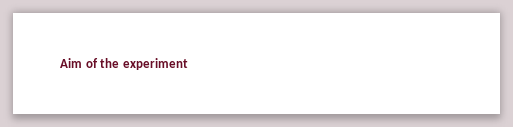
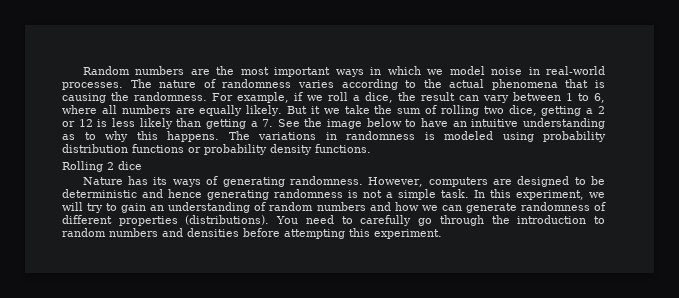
[60,58,188,70] Aim of the experiment -> [82,66,605,77] [62,79,605,90] [62,92,605,103] [62,105,606,116] [62,118,605,129] [62,131,606,142] [62,144,371,155] [62,161,142,172] [82,176,605,187] [62,189,605,200] [62,202,606,213] [62,215,606,226] [62,228,442,239] Random numbers are the most important ways in which we model noise in real-world processes. The nature of randomness varies according to the actual phenomena that is causing the randomness. For example, if we roll a dice, the result can vary between 1 to 6, where all numbers are equally likely. But it we take the sum of rolling two dice, getting a 2 or 12 is less likely than getting a 7. See the image below to have an intuitive understanding as to why this happens. The variations in randomness is modeled using probability distribution functions or probability density functions. // Rolling 2 dice // Nature has its ways of generating randomness. However, computers are designed to be deterministic and hence generating randomness is not a simple task. In this experiment, we will try to gain an understanding of random numbers and how we can generate randomness of different properties (distributions). You need to carefully go through the introduction to random numbers and densities before attempting this experiment.

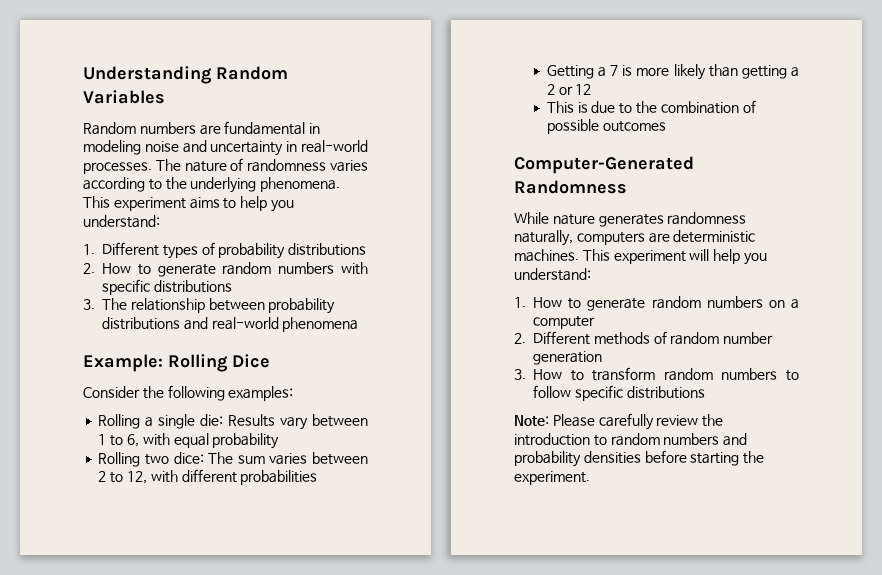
[82,66,523,77] Random numbers are the most important ways in which we model noise -> [83,66,288,84] [83,90,165,104] [83,121,321,135] [83,140,284,156] Understanding Random Variables // Random numbers are fundamental in modeling noise and uncertainty
[449,79,605,90] [62,92,479,103] actual phenomena that is causing the randomness. For example, if we roll a dice, the result can -> [190,177,341,193] [83,196,294,212] [83,215,160,228] [83,242,367,259] [83,262,368,277] [102,279,232,295] [83,298,336,314] [102,317,359,332] [83,354,270,372] [83,385,294,401] [98,414,276,429] underlying phenomena. This experiment aims to help you understand: // 1. Different types of probability distributions // 2. How to generate random numbers with specific distributions // 3. The relationship between probability distributions and real-world phenomena // Example: Rolling Dice // Consider the following examples: // Rolling a single die: Results
[62,105,537,116] where all numbers are equally likely. But it we take the sum of rolling two dice, -> [142,433,280,449] [98,452,368,467] [98,469,318,485] [546,64,738,80] with equal probability // Rolling two dice: The sum varies between 2 to 12, with different probabilities // Getting a 7 is more likely than
[97,118,605,129] [62,131,606,142] [62,144,371,155] [62,161,142,172] [82,176,605,187] [62,189,605,200] [62,202,606,213] [62,215,484,226] is less likely than getting a 7. See the image below to have an intuitive understanding as to why this happens. The variations in randomness is modeled using probability distribution functions or probability density functions. // Rolling 2 dice // Nature has its ways of generating randomness. However, computers are designed to be deterministic and hence generating randomness is not a simple task. In this experiment, we will try to gain an understanding of random numbers and how we can generate randomness of different properties (distributions). You need to carefully go through -> [546,100,756,114] [546,119,666,134] [514,156,694,174] [514,180,627,194] [514,212,747,227] [514,230,756,246] [514,249,767,265] [514,268,591,281] [514,296,799,311] [533,316,595,329] [514,331,774,345] [533,351,602,365] [514,367,799,381] [533,385,705,401] [514,413,699,430] // This is due to the combination of possible outcomes // Computer-Generated Randomness // While nature generates randomness naturally, computers are deterministic machines. This experiment will help you understand: // 1. How to generate random numbers on a computer // 2. Different methods of random number generation // 3. How to transform random numbers to follow specific distributions // Note: Please carefully review
(183, 232) none -> [514,451,581,467] probability
[284,228,370,239] attempting this -> [690,451,765,466] starting the

